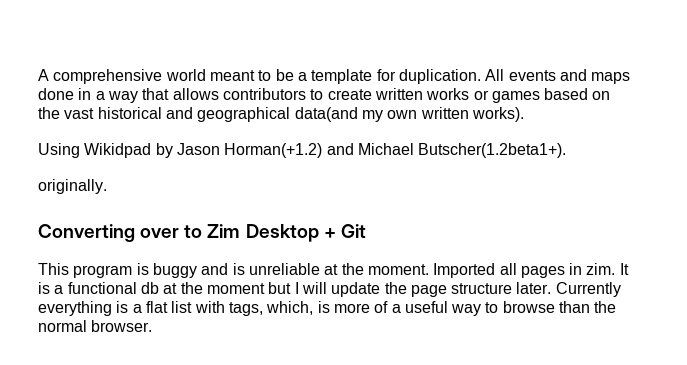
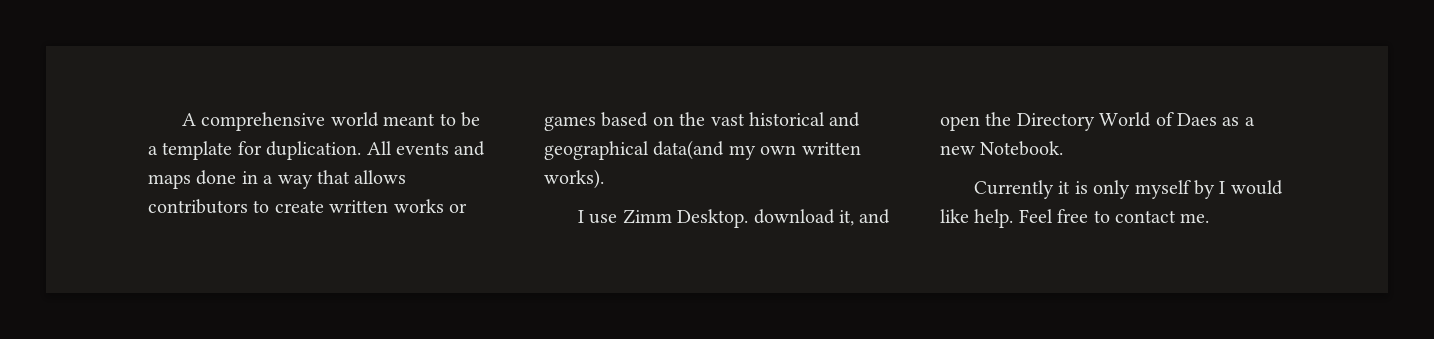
[38,143,567,158] [38,179,107,194] [38,224,366,242] [38,263,629,278] [38,282,621,297] [38,301,617,316] [38,320,153,332] Using Wikidpad by Jason Horman(+1.2) and Michael Butscher(1.2beta1+). // originally. // Converting over to Zim Desktop + Git // This program is buggy and is unreliable at the moment. Imported all pages in zim. It is a functional db at the moment but I will update the page structure later. Currently everything is a flat list with tags, which, is more of a useful way to browse than the normal browser. -> [578,209,891,228] [940,112,1255,131] [940,141,1064,156] [974,180,1283,199] [940,209,1210,228] I use Zimm Desktop. download it, and open the Directory World of Daes as a new Notebook. // Currently it is only myself by I would like help. Feel free to contact me.

